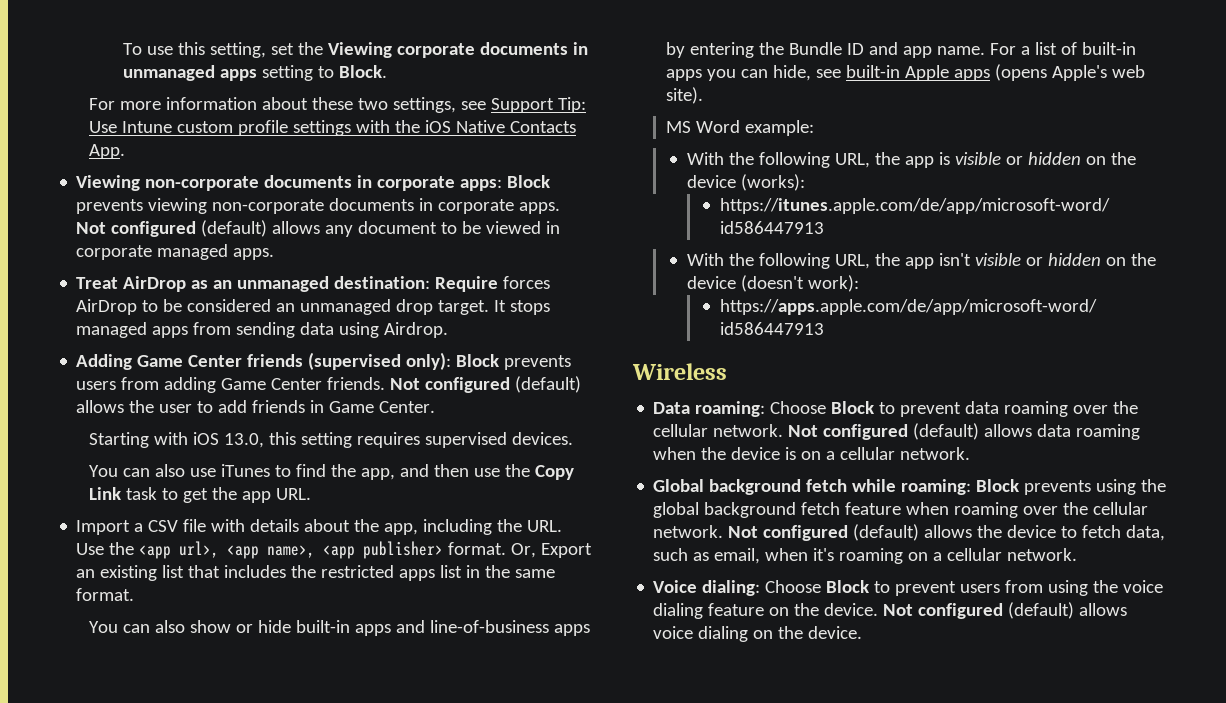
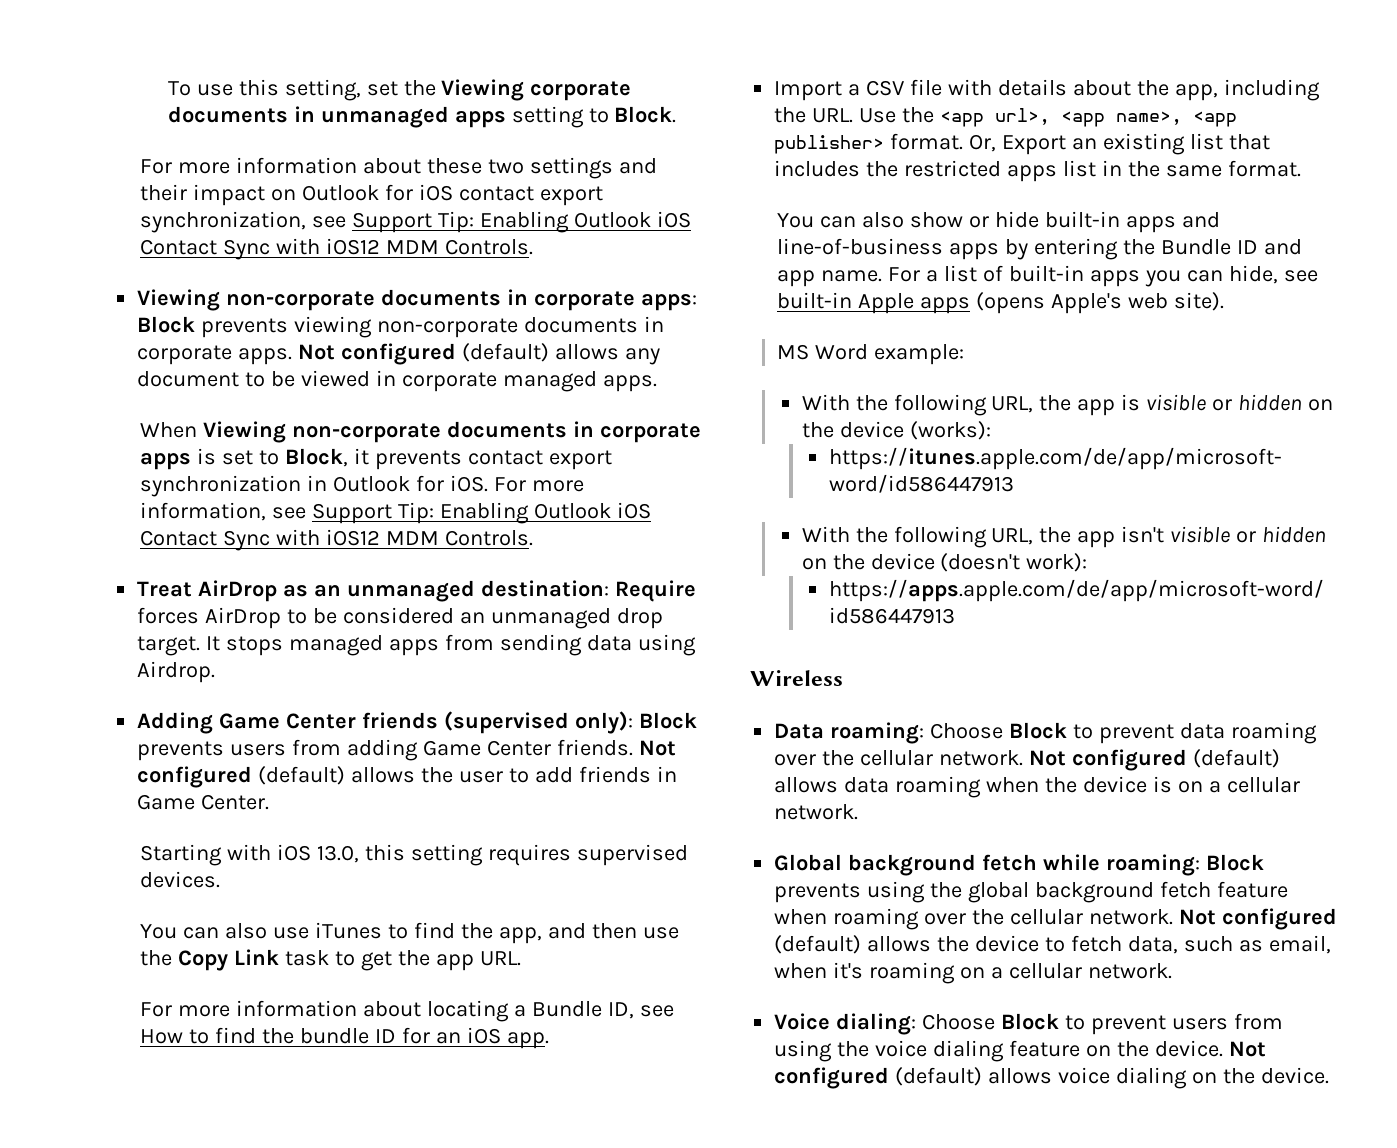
[393,97,587,113] [89,120,577,136] [89,144,126,159] settings, see Support Tip: Use Intune custom profile settings with the iOS Native Contacts App. -> [530,157,658,179] [140,184,604,206] [140,211,692,233] [140,238,534,260] settings and their impact on Outlook for iOS contact export synchronization, see Support Tip: Enabling Outlook iOS Contact Sync with iOS12 MDM Controls.
(275, 254) none -> [140,421,702,443] [140,448,612,470] [140,475,585,497] [140,502,652,524] [140,529,534,551] // When Viewing non-corporate documents in corporate apps is set to Block, it prevents contact export synchronization in Outlook for iOS. For more information, see Support Tip: Enabling Outlook iOS Contact Sync with iOS12 MDM Controls.
(312, 494) none -> [140,1000,674,1022] [140,1027,549,1049] // For more information about locating a Bundle ID, see How to find the bundle ID for an iOS app.

